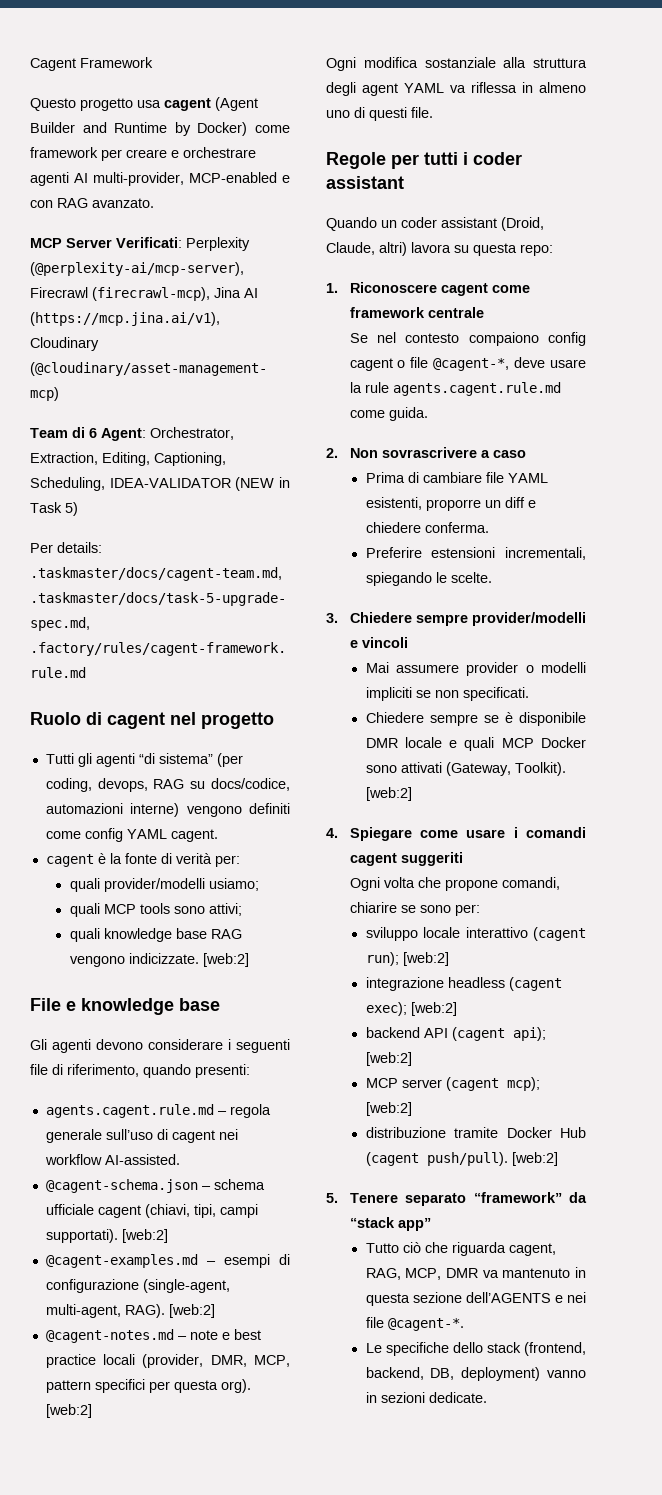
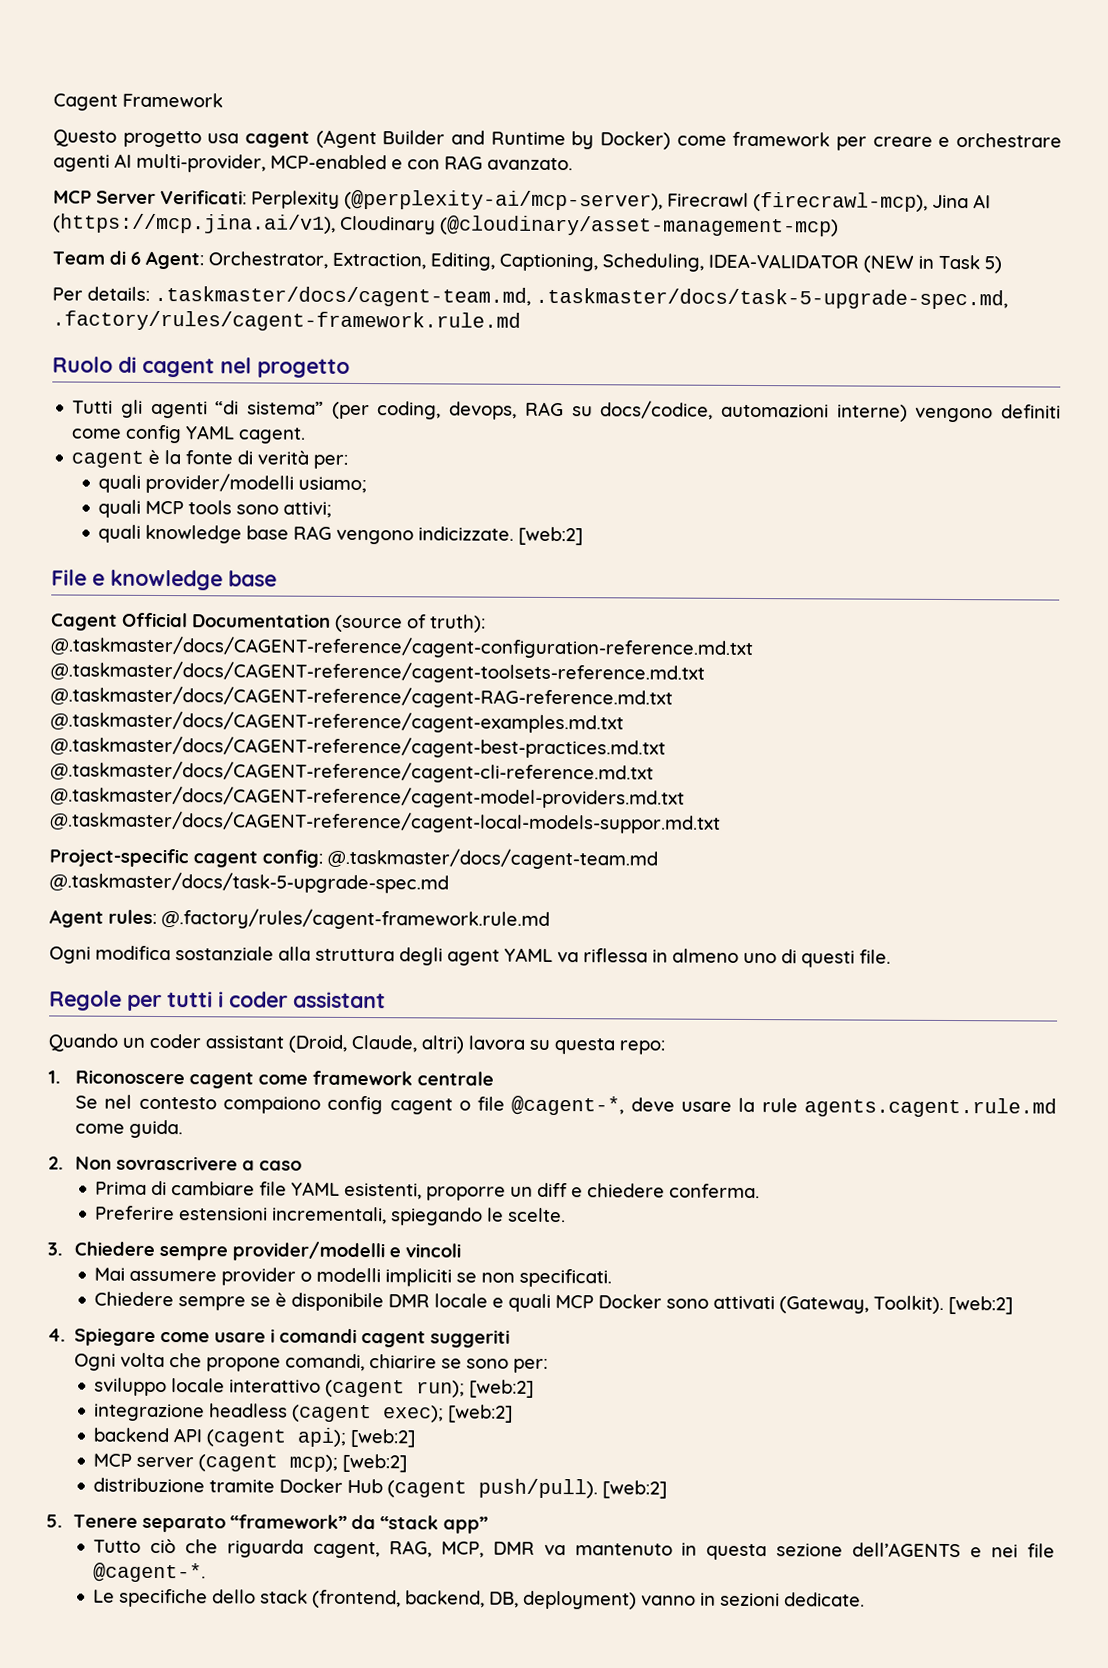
[30,1039,290,1053] [30,1064,250,1078] [45,1104,271,1118] [45,1129,238,1143] [44,1154,180,1165] [45,1179,265,1193] [45,1204,258,1218] [45,1229,168,1243] [45,1254,290,1268] [45,1279,230,1293] [45,1304,215,1318] [45,1329,261,1343] [45,1354,290,1368] [45,1379,251,1393] [45,1404,92,1418] Gli agenti devono considerare i seguenti file di riferimento, quando presenti: // agents.cagent.rule.md – regola generale sull’uso di cagent nei workflow AI‑assisted. // @cagent-schema.json – schema ufficiale cagent (chiavi, tipi, campi supportati). [web:2] // @cagent-examples.md – esempi di configurazione (single‑agent, multi‑agent, RAG). [web:2] // @cagent-notes.md – note e best practice locali (provider, DMR, MCP, pattern specifici per questa org). [web:2] -> [51,612,486,633] [50,635,753,660] [50,660,705,684] [50,685,673,709] [50,710,624,734] [50,735,666,759] [50,760,654,784] [50,785,685,809] [50,810,721,834] [49,847,658,870] [49,871,449,894] [49,908,550,930] Cagent Official Documentation (source of truth): @.taskmaster/docs/CAGENT-reference/cagent-configuration-reference.md.txt @.taskmaster/docs/CAGENT-reference/cagent-toolsets-reference.md.txt @.taskmaster/docs/CAGENT-reference/cagent-RAG-reference.md.txt @.taskmaster/docs/CAGENT-reference/cagent-examples.md.txt @.taskmaster/docs/CAGENT-reference/cagent-best-practices.md.txt @.taskmaster/docs/CAGENT-reference/cagent-cli-reference.md.txt @.taskmaster/docs/CAGENT-reference/cagent-model-providers.md.txt @.taskmaster/docs/CAGENT-reference/cagent-local-models-suppor.md.txt // Project-specific cagent config: @.taskmaster/docs/cagent-team.md @.taskmaster/docs/task-5-upgrade-spec.md // Agent rules: @.factory/rules/cagent-framework.rule.md

